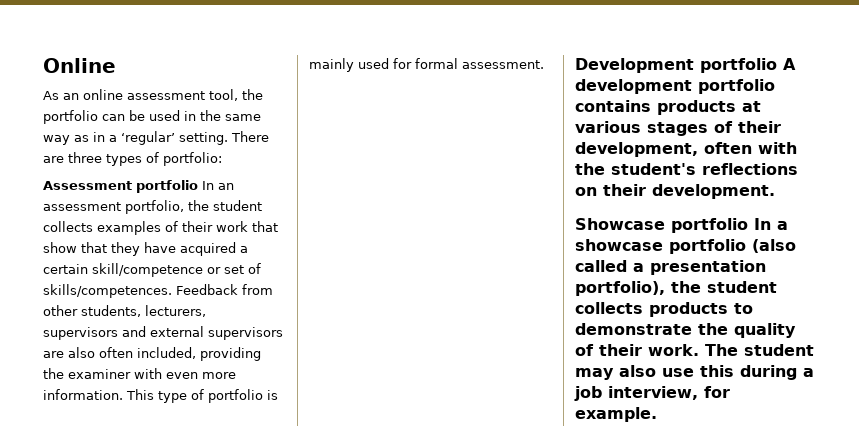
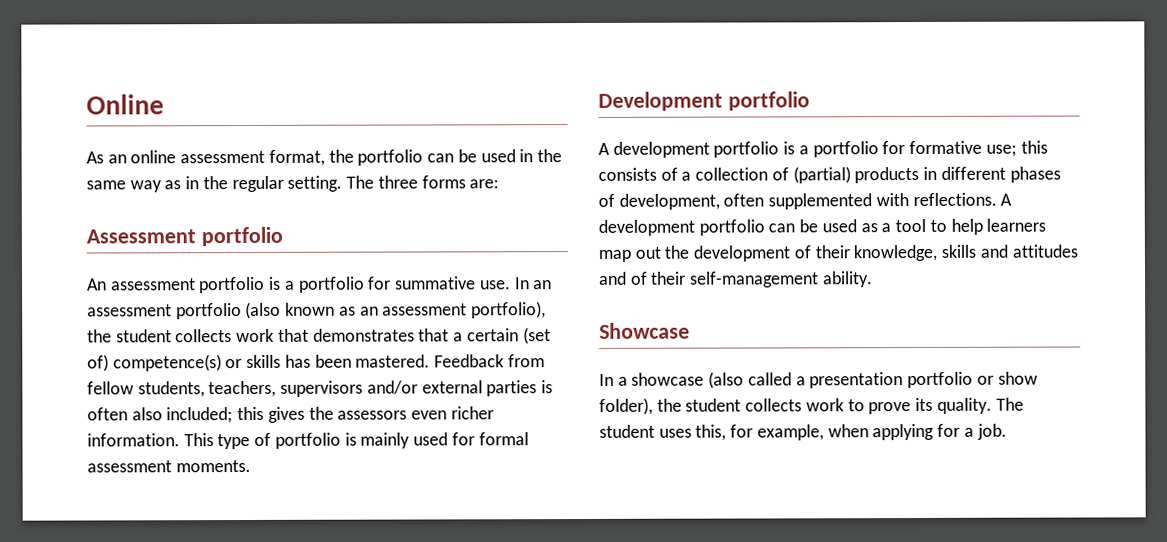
[209,89,238,101] tool, -> [268,149,325,166] format,
[109,131,269,145] [43,152,222,166] [43,180,234,193] [43,200,262,214] [43,221,278,235] [43,242,248,256] [43,263,261,277] [43,284,273,298] [43,305,206,317] [43,326,283,340] [43,347,261,361] [43,368,236,379] a ‘regular’ setting. There are three types of portfolio: // Assessment portfolio In an assessment portfolio, the student collects examples of their work that show that they have acquired a certain skill/competence or set of skills/competences. Feedback from other students, lecturers, supervisors and external supervisors are also often included, providing the examiner with even more -> [202,175,500,193] [86,226,283,247] [87,276,553,294] [87,301,547,320] [87,327,551,345] [87,354,545,372] [87,380,554,398] [87,406,494,424] the regular setting. The three forms are: // Assessment portfolio // An assessment portfolio is a portfolio for summative use. In an assessment portfolio (also known as an assessment portfolio), the student collects work that demonstrates that a certain (set of) competence(s) or skills has been mastered. Feedback from fellow students, teachers, supervisors and/or external parties is often also included; this gives the assessors even richer
[462,60,544,69] assessment. -> [87,459,251,473] assessment moments.
[783,58,796,70] [575,79,775,94] [575,100,761,115] [575,121,781,136] [575,142,797,157] [575,163,798,175] [575,184,775,199] A development portfolio contains products at various stages of their development, often with the student's reflections on their development. -> [598,140,1048,158] [598,166,1061,184] [598,192,1013,210] [598,218,1047,236] [598,244,1078,262] [599,271,873,288] // A development portfolio is a portfolio for formative use; this consists of a collection of (partial) products in different phases of development, often supplemented with reflections. A development portfolio can be used as a tool to help learners map out the development of their knowledge, skills and attitudes and of their self-management ability.
[671,218,748,233] portfolio -> (690, 330) //
[669,239,746,254] portfolio -> (705, 379) none
[575,281,777,296] [575,302,753,317] [575,323,796,338] [575,344,814,356] [575,365,814,380] [574,386,730,401] [575,407,657,422] portfolio), the student collects products to demonstrate the quality of their work. The student may also use this during a job interview, for example. -> [907,371,1038,389] [599,397,1024,415] [599,423,1007,441] portfolio or show folder), the student collects work to prove its quality. The student uses this, for example, when applying for a job.

